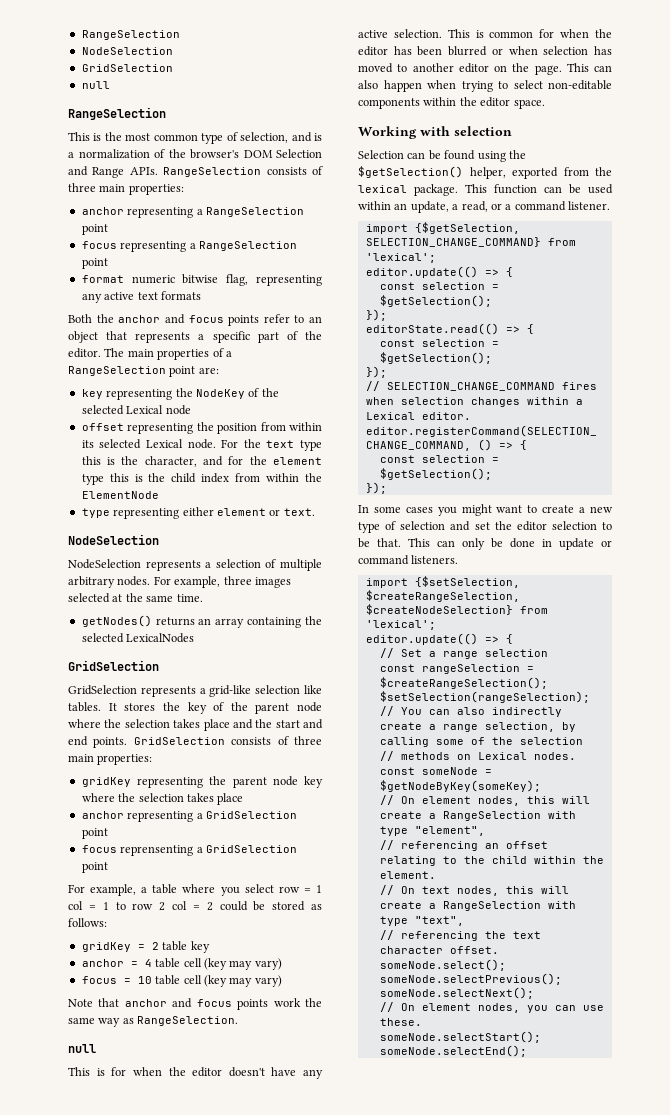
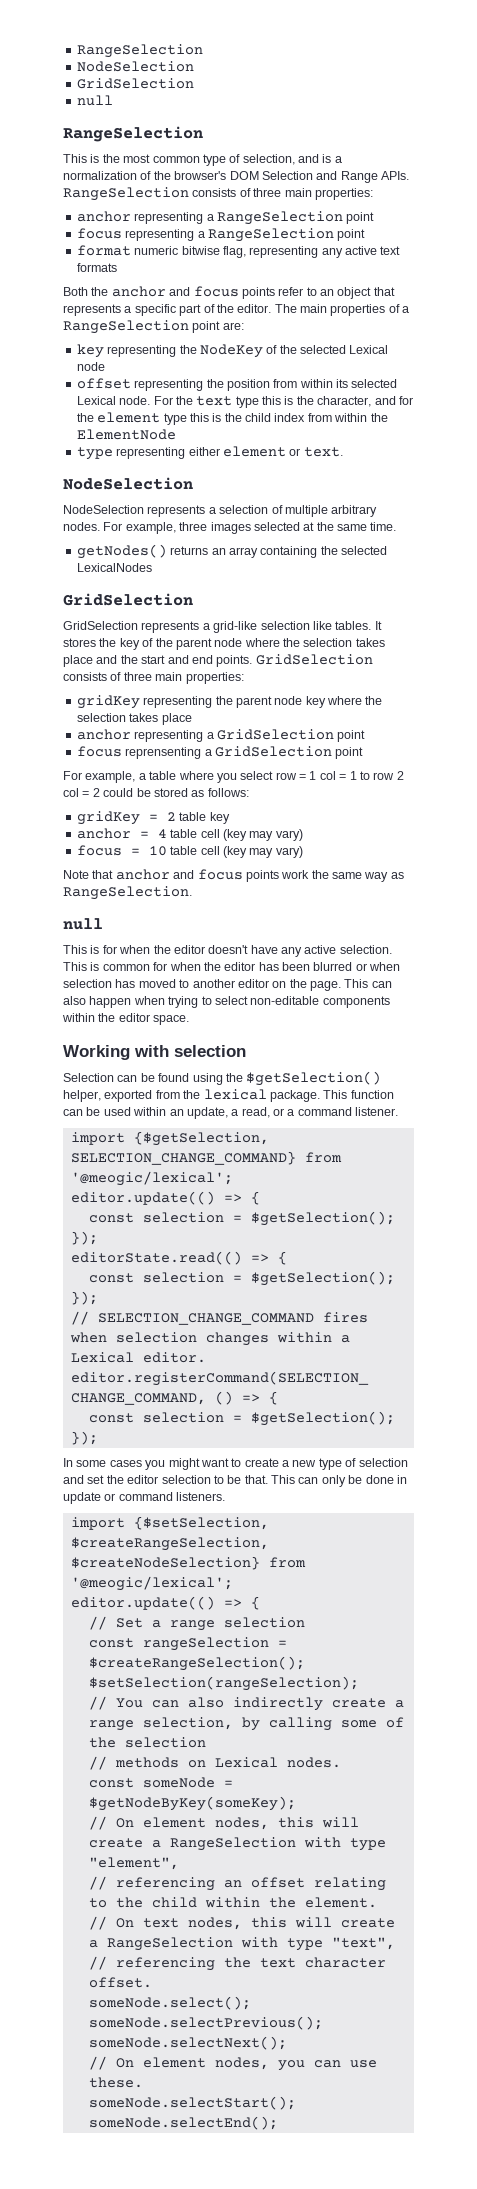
[365,253,436,263] 'lexical'; -> [70,1171,233,1186] '@meogic/lexical';
[365,620,436,630] 'lexical'; -> [70,1576,233,1591] '@meogic/lexical';

